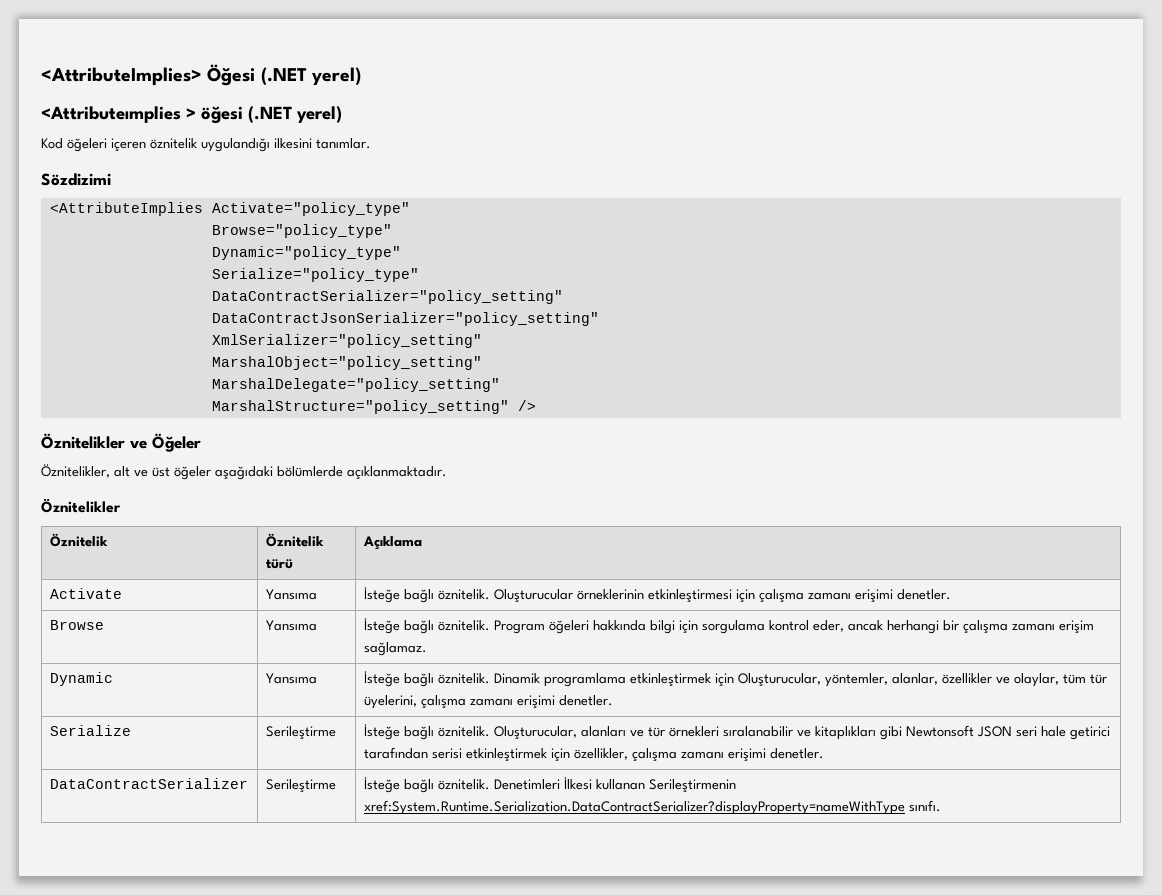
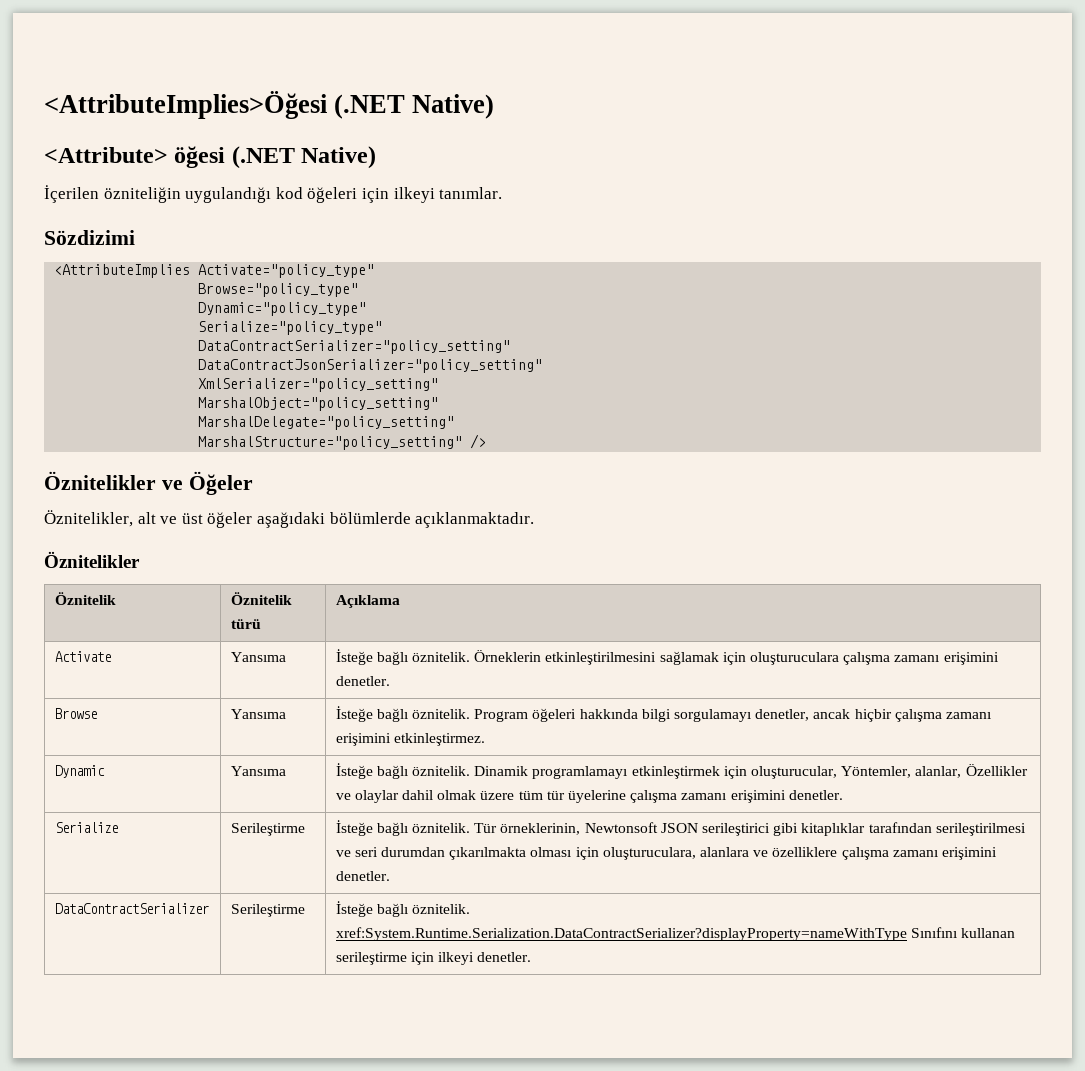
[41,64,361,86] [41,106,342,124] [41,138,312,152] <AttributeImplies> Öğesi (.NET yerel) // <Attributeımplies > öğesi (.NET yerel) // Kod öğeleri içeren öznitelik uygulandığı ilkesini -> [44,91,495,119] [44,146,377,169] [44,185,435,203] <AttributeImplies>Öğesi (.NET Native) // <Attribute> öğesi (.NET Native) // İçerilen özniteliğin uygulandığı kod öğeleri için ilkeyi
[493,589,893,603] Oluşturucular örneklerinin etkinleştirmesi için çalışma zamanı erişimi -> [474,650,999,665] Örneklerin etkinleştirilmesini sağlamak için oluşturuculara çalışma zamanı erişimini
[678,620,1094,634] [363,642,427,656] için sorgulama kontrol eder, ancak herhangi bir çalışma zamanı erişim sağlamaz. -> [673,709,992,722] [335,733,485,746] sorgulamayı denetler, ancak hiçbir çalışma zamanı erişimini etkinleştirmez.
[543,673,1059,687] programlama etkinleştirmek için Oluşturucular, yöntemler, alanlar, özellikler ve olaylar, -> [532,764,1028,779] [335,790,515,803] programlamayı etkinleştirmek için oluşturucular, Yöntemler, alanlar, Özellikler ve olaylar dahil olmak üzere
[363,695,555,709] üyelerini, çalışma zamanı erişimi -> [567,790,786,803] üyelerine çalışma zamanı erişimini
[493,725,1110,740] [363,747,766,762] Oluşturucular, alanları ve tür örnekleri sıralanabilir ve kitaplıkları gibi Newtonsoft JSON seri hale getirici tarafından serisi etkinleştirmek için özellikler, çalışma zamanı erişimi -> [474,822,1026,836] [335,847,997,860] Tür örneklerinin, Newtonsoft JSON serileştirici gibi kitaplıklar tarafından serileştirilmesi ve seri durumdan çıkarılmakta olması için oluşturuculara, alanlara ve özelliklere çalışma zamanı erişimini
[493,777,736,793] [363,800,941,815] Denetimleri İlkesi kullanan Serileştirmenin xref:System.Runtime.Serialization.DataContractSerializer?displayProperty=nameWithType sınıfı. -> [335,927,1016,941] [335,952,532,965] xref:System.Runtime.Serialization.DataContractSerializer?displayProperty=nameWithType Sınıfını kullanan serileştirme için ilkeyi denetler.

